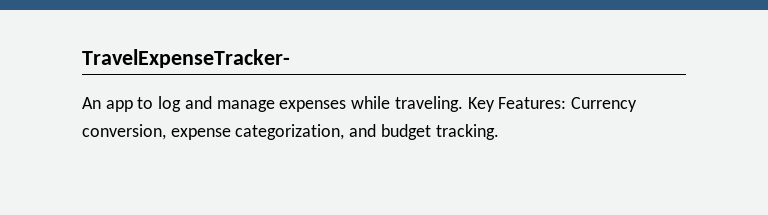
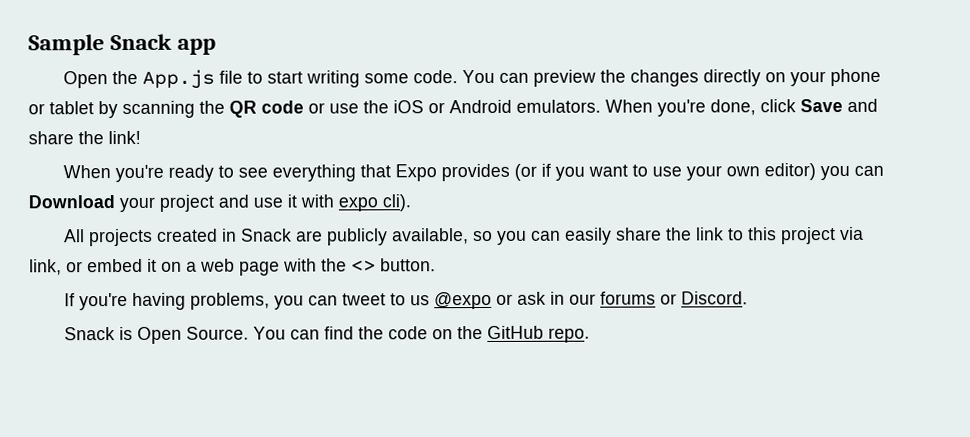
[82,49,290,68] [82,96,637,112] [82,124,499,140] TravelExpenseTracker- // An app to log and manage expenses while traveling. Key Features: Currency conversion, expense categorization, and budget tracking. -> [28,33,217,56] [62,68,881,89] [28,98,878,119] [28,130,141,145] [62,163,884,183] [28,194,411,213] [63,226,864,247] [29,258,436,276] [63,291,748,311] [63,325,590,344] Sample Snack app // Open the App.js file to start writing some code. You can preview the changes directly on your phone or tablet by scanning the QR code or use the iOS or Android emulators. When you're done, click Save and share the link! // When you're ready to see everything that Expo provides (or if you want to use your own editor) you can Download your project and use it with expo cli). // All projects created in Snack are publicly available, so you can easily share the link to this project via link, or embed it on a web page with the <> button. // If you're having problems, you can tweet to us @expo or ask in our forums or Discord. // Snack is Open Source. You can find the code on the GitHub repo.

